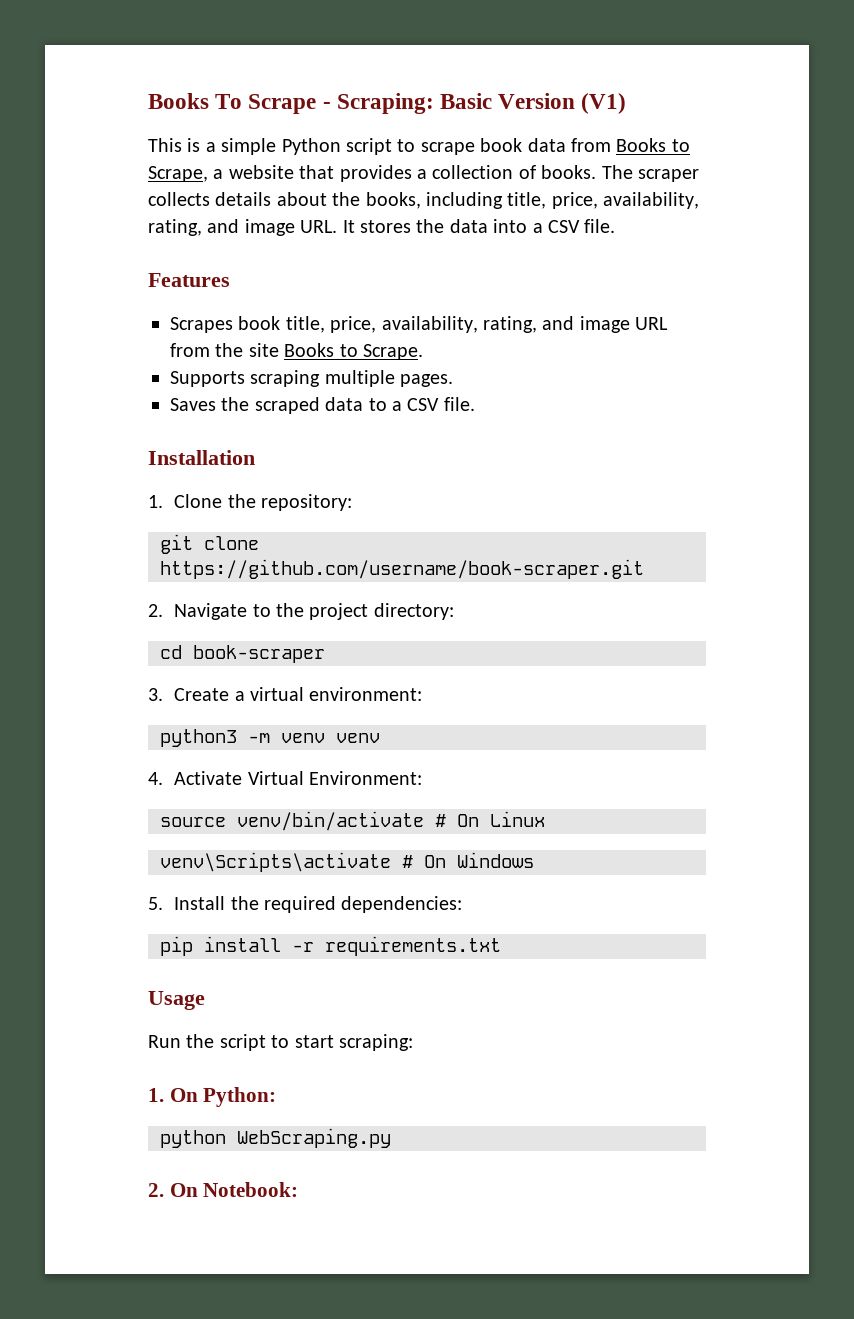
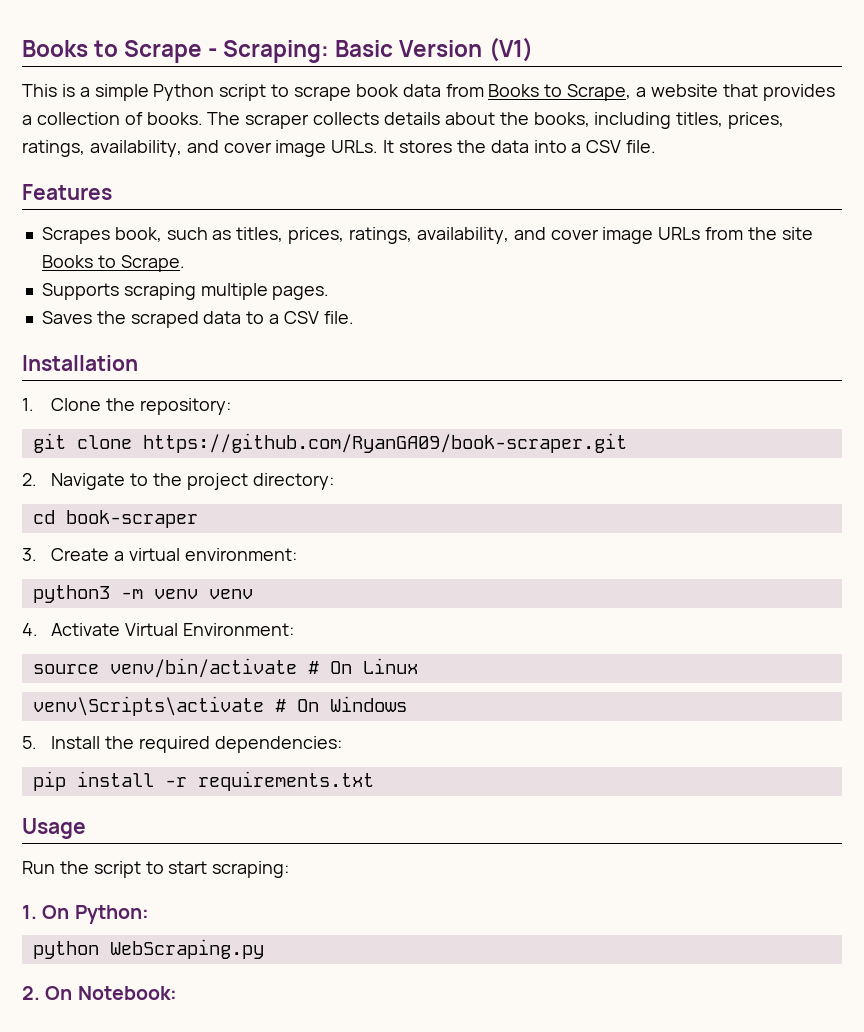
[148,93,243,109] Books To -> [22,40,119,57] Books to
[507,192,700,209] [148,219,338,236] title, price, availability, rating, and image URL. -> [676,112,785,129] [22,140,379,157] titles, prices, ratings, availability, and cover image URLs.
[238,316,669,333] book title, price, availability, rating, and image URL -> [114,227,701,244] book, such as titles, prices, ratings, availability, and cover image URLs
[160,559,644,579] https://github.com/username/book-scraper.git -> [142,433,627,453] https://github.com/RyanGA09/book-scraper.git

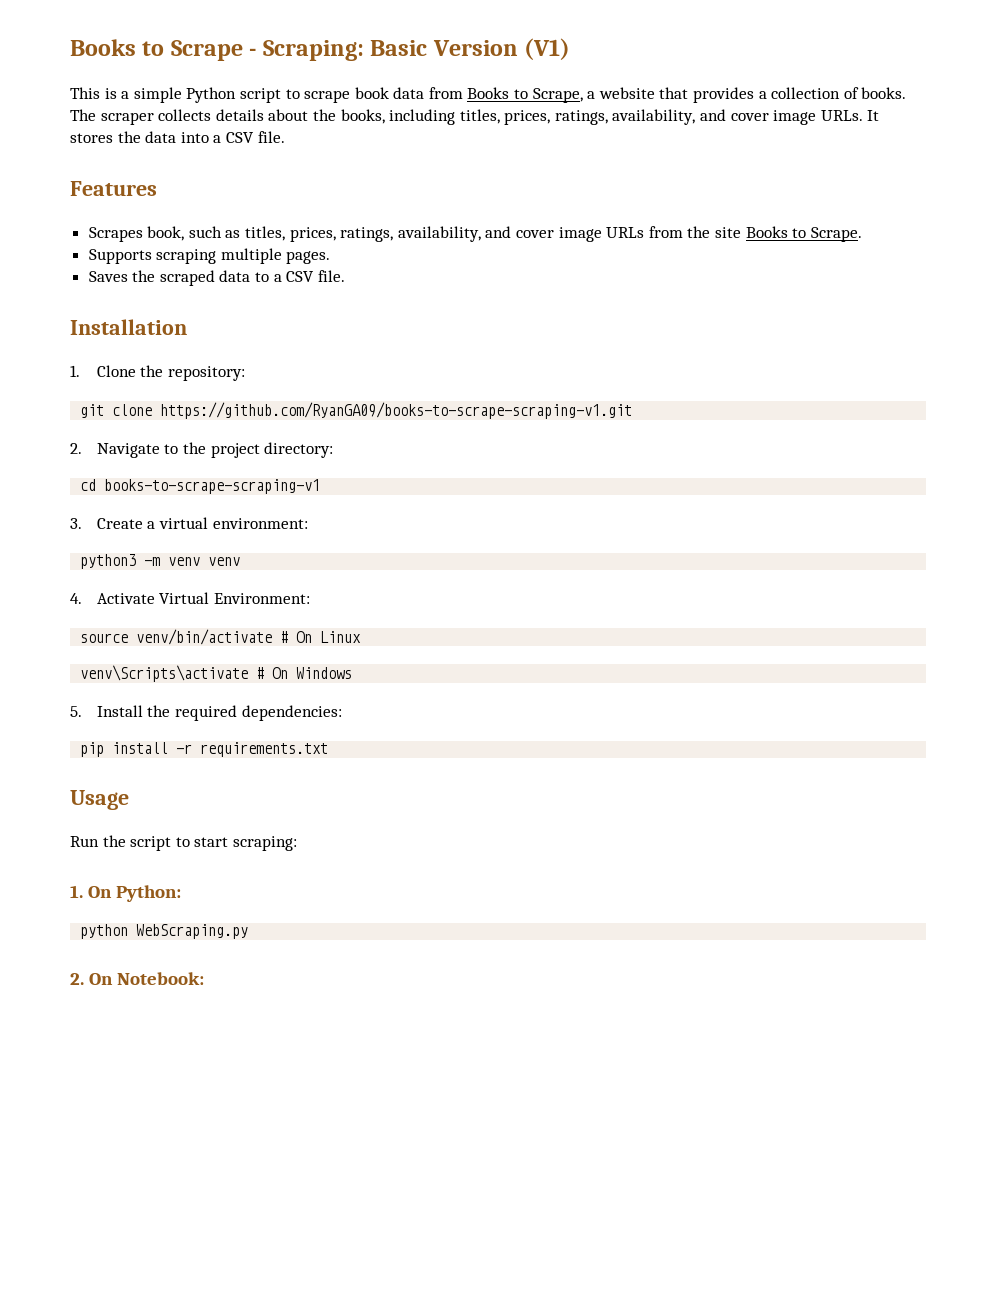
[142,433,627,453] https://github.com/RyanGA09/book-scraper.git -> [160,402,633,419] https://github.com/RyanGA09/books-to-scrape-scraping-v1.git
[65,510,198,528] book-scraper -> [104,479,321,494] books-to-scrape-scraping-v1

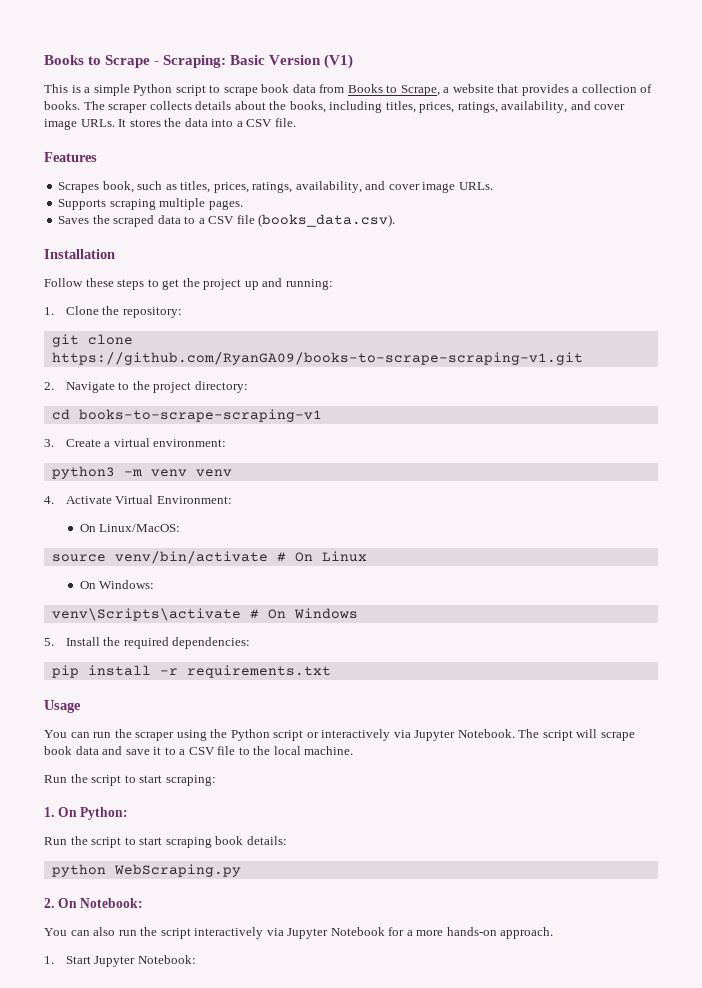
[606,226,862,242] URLs from the site Books to Scrape. -> [458,182,493,190] URLs.
[317,270,345,282] file. -> [236,214,396,227] file (books_data.csv).
(187, 327) none -> [44,278,333,290] // Follow these steps to get the project up and running:
(310, 598) none -> [79,524,181,532] // On Linux/MacOS:
(362, 637) none -> [79,580,155,589] // On Windows:
(129, 800) none -> [44,729,635,741] [44,746,354,755] // You can run the scraper using the Python script or interactively via Jupyter Notebook. The script will scrape book data and save it to a CSV file to the local machine.
(182, 893) none -> [44,836,287,848] // Run the script to start scraping book details:
(205, 978) none -> [44,927,554,939] [44,955,196,967] // You can also run the script interactively via Jupyter Notebook for a more hands-on approach. // 1. Start Jupyter Notebook:

